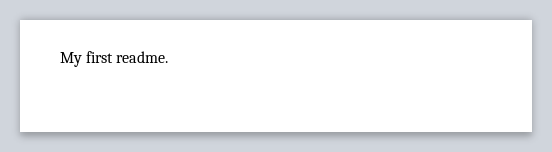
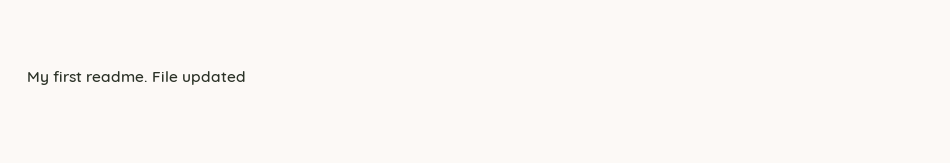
(169, 57) none -> [151,71,246,85] File updated

